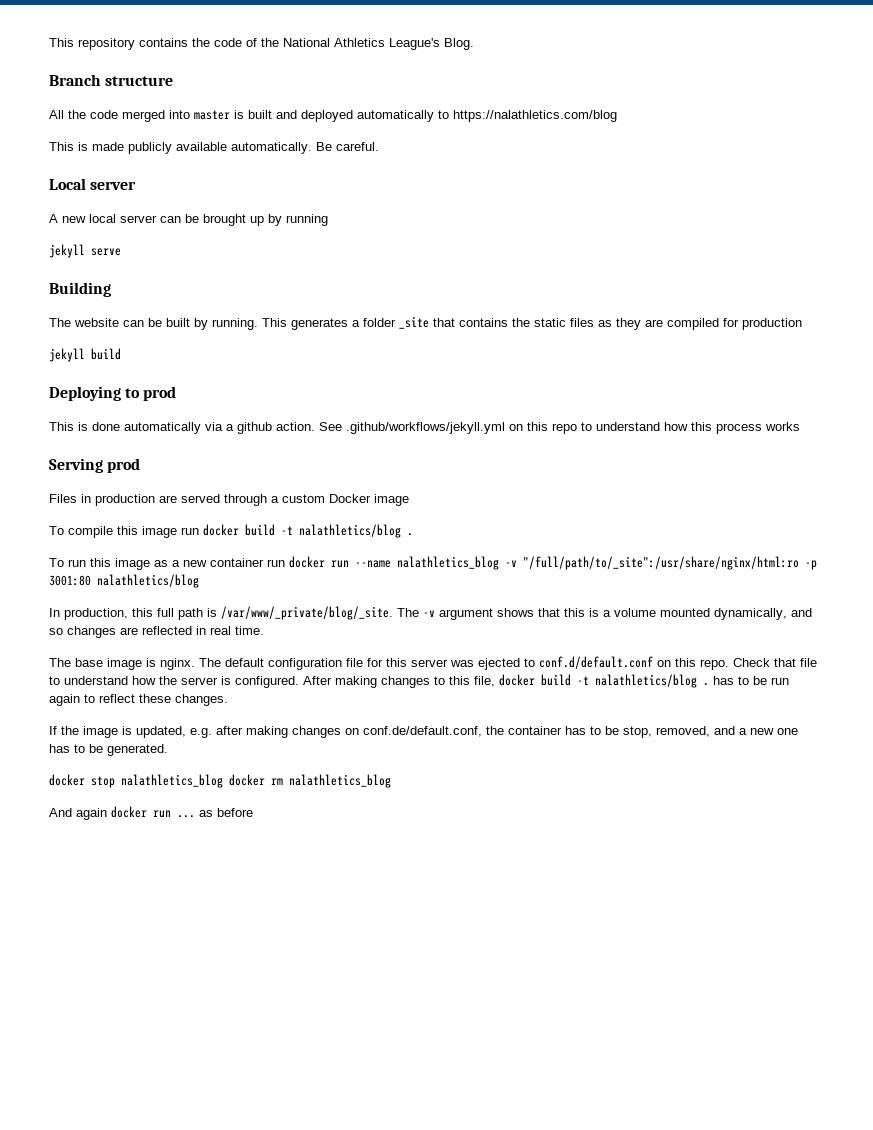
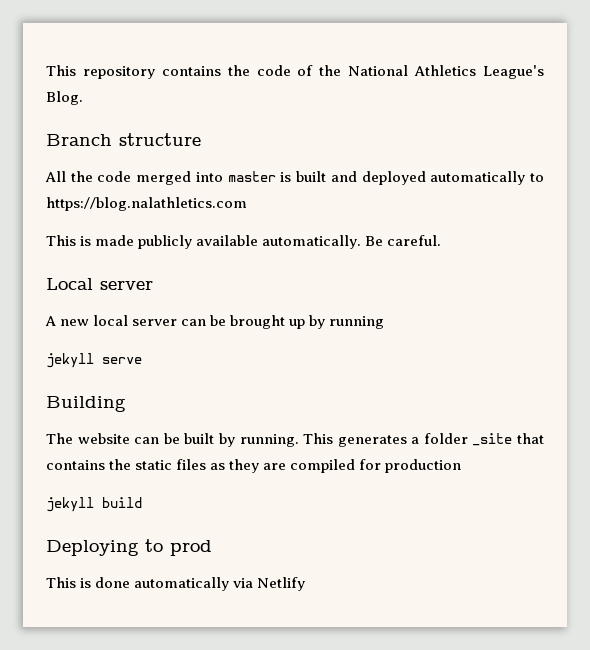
[453,110,617,122] https://nalathletics.com/blog -> [46,197,247,211] https://blog.nalathletics.com
[226,422,800,434] [49,458,141,473] [49,494,409,506] [49,524,413,538] [49,556,817,570] [49,574,199,588] [49,606,812,620] [49,626,264,638] [49,656,817,670] [49,674,789,688] [49,694,228,706] [49,726,798,738] [49,744,168,756] [49,774,391,788] [49,806,253,820] a github action. See .github/workflows/jekyll.yml on this repo to understand how this process works // Serving prod // Files in production are served through a custom Docker image // To compile this image run docker build -t nalathletics/blog . // To run this image as a new container run docker run --name nalathletics_blog -v "/full/path/to/_site":/usr/share/nginx/html:ro -p 3001:80 nalathletics/blog // In production, this full path is /var/www/_private/blog/_site. The -v argument shows that this is a volume mounted dynamically, and so changes are reflected in real time. // The base image is nginx. The default configuration file for this server was ejected to conf.d/default.conf on this repo. Check that file to understand how the server is configured. After making changes to this file, docker build -t nalathletics/blog . has to be run again to reflect these changes. // If the image is updated, e.g. after making changes on conf.de/default.conf, the container has to be stop, removed, and a new one has to be generated. // docker stop nalathletics_blog docker rm nalathletics_blog // And again docker run ... as before -> [257,577,306,591] Netlify

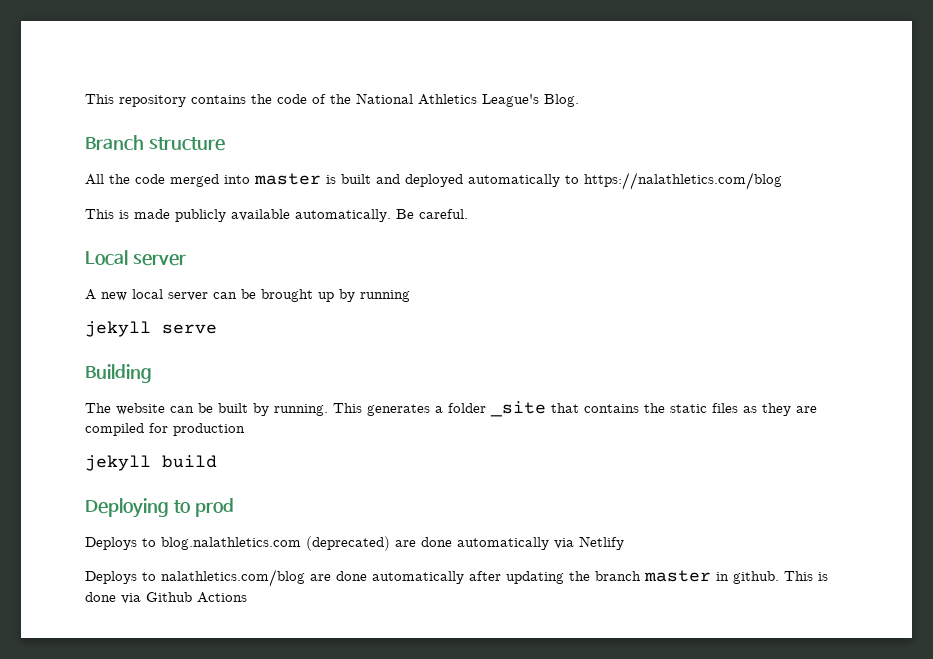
[46,197,247,211] https://blog.nalathletics.com -> [584,172,782,190] https://nalathletics.com/blog
[46,577,92,588] This is -> [85,536,416,551] Deploys to blog.nalathletics.com (deprecated) are
(306, 584) none -> [85,569,828,587] [85,592,247,604] // Deploys to nalathletics.com/blog are done automatically after updating the branch master in github. This is done via Github Actions

